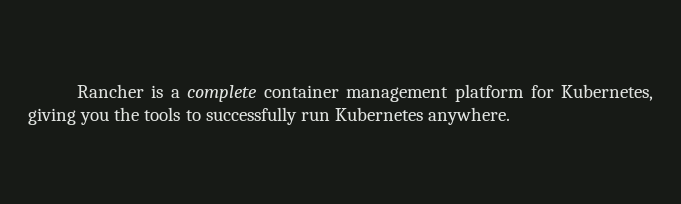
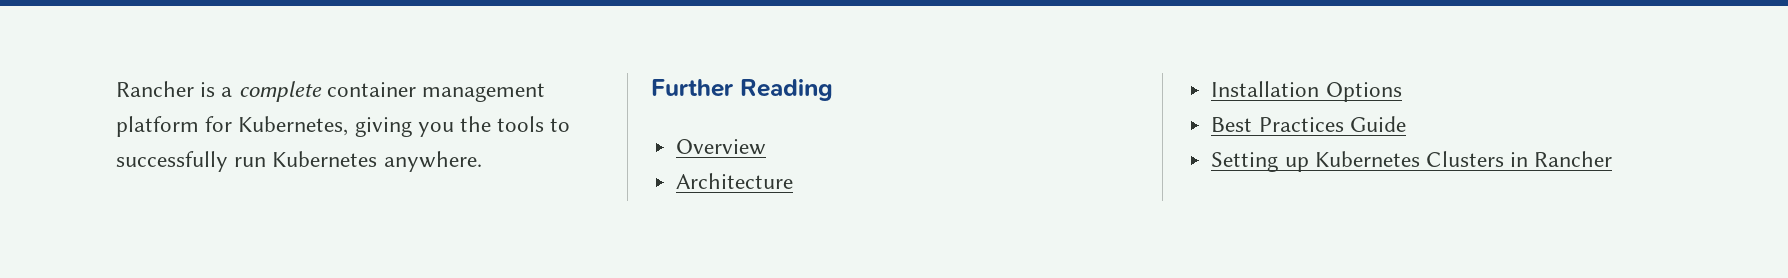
(511, 116) none -> [651,79,833,101] [676,139,767,155] [676,173,794,189] [1211,81,1402,102] [1211,116,1406,132] [1211,151,1613,172] // Further Reading // Overview // Architecture // Installation Options // Best Practices Guide // Setting up Kubernetes Clusters in Rancher

